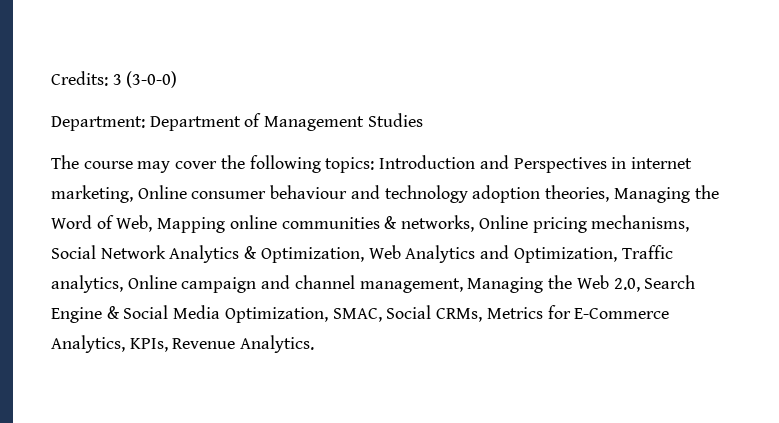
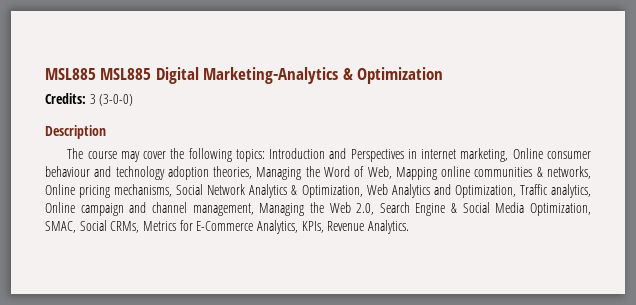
[51,71,178,88] [51,113,423,131] Credits: 3 (3-0-0) // Department: Department of Management Studies -> [45,67,444,84] [45,93,134,106] [45,125,106,139] MSL885 MSL885 Digital Marketing-Analytics & Optimization // Credits: 3 (3-0-0) // Description

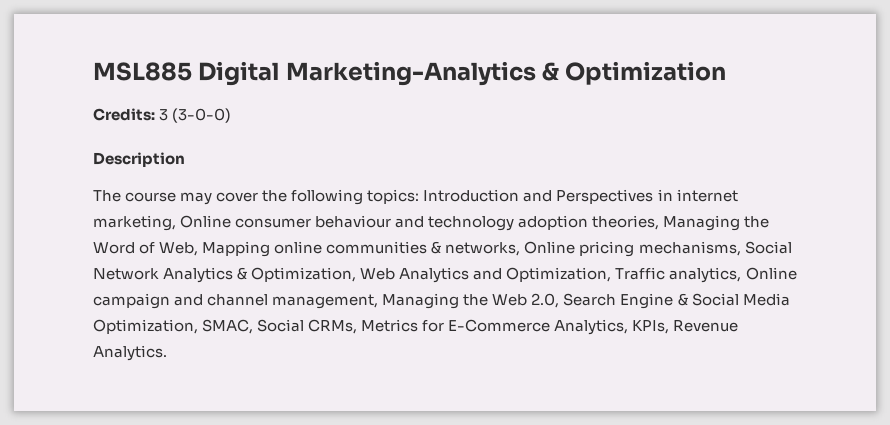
[45,68,152,80] MSL885 MSL885 -> [93,62,192,81] MSL885

